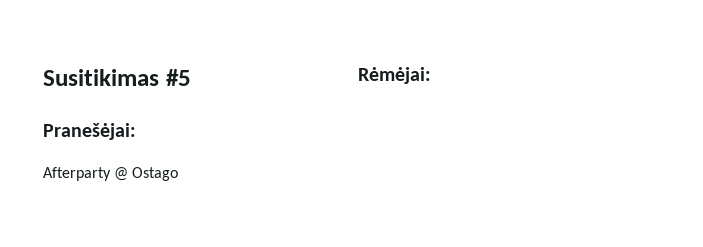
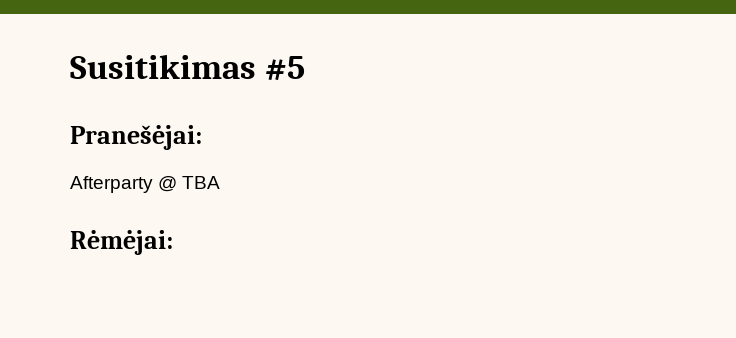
[132,167,179,181] Ostago -> [182,176,221,189] TBA

